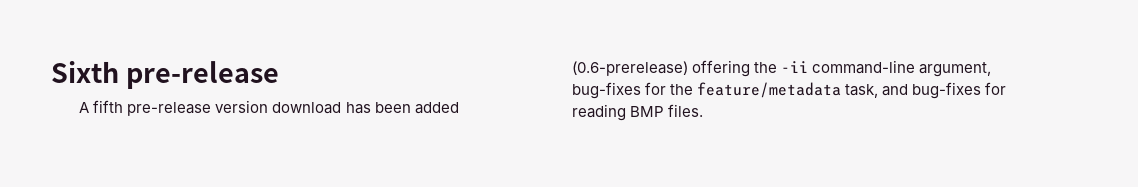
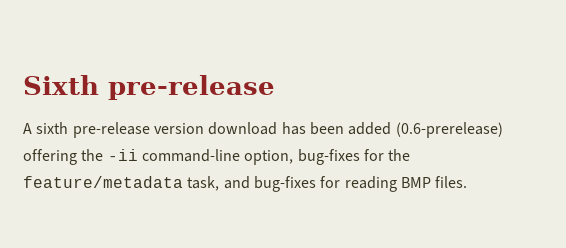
[93,100,124,113] fifth -> [36,122,69,134] sixth
[919,62,992,77] argument, -> [244,150,294,165] option,

